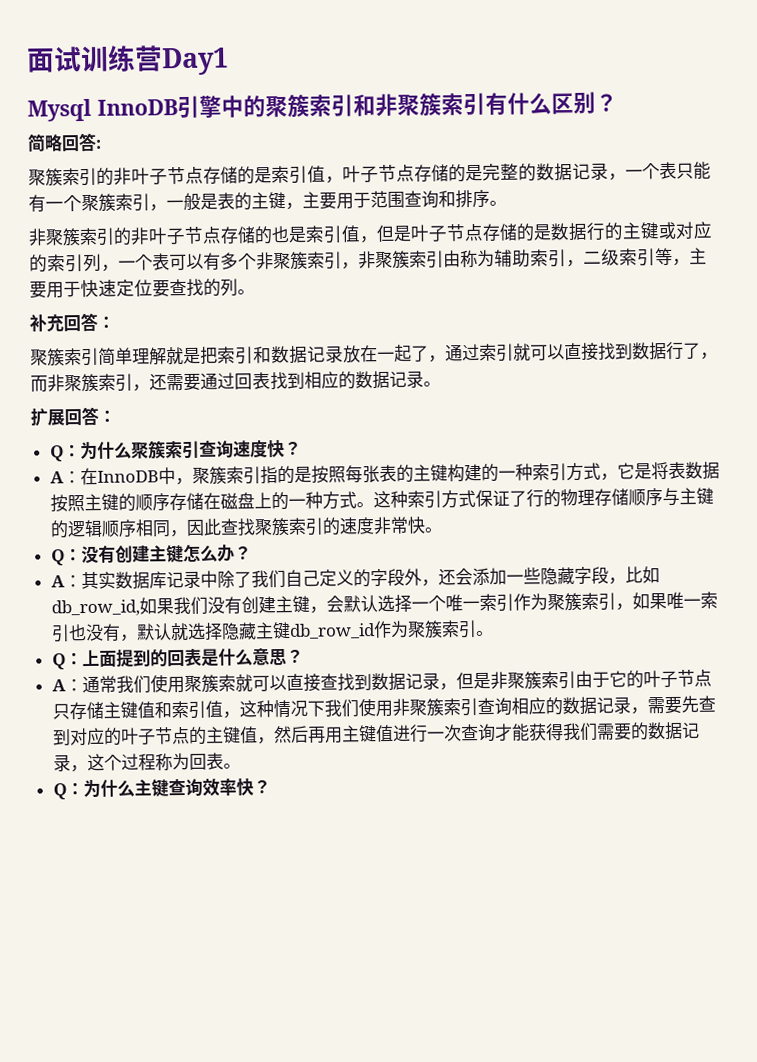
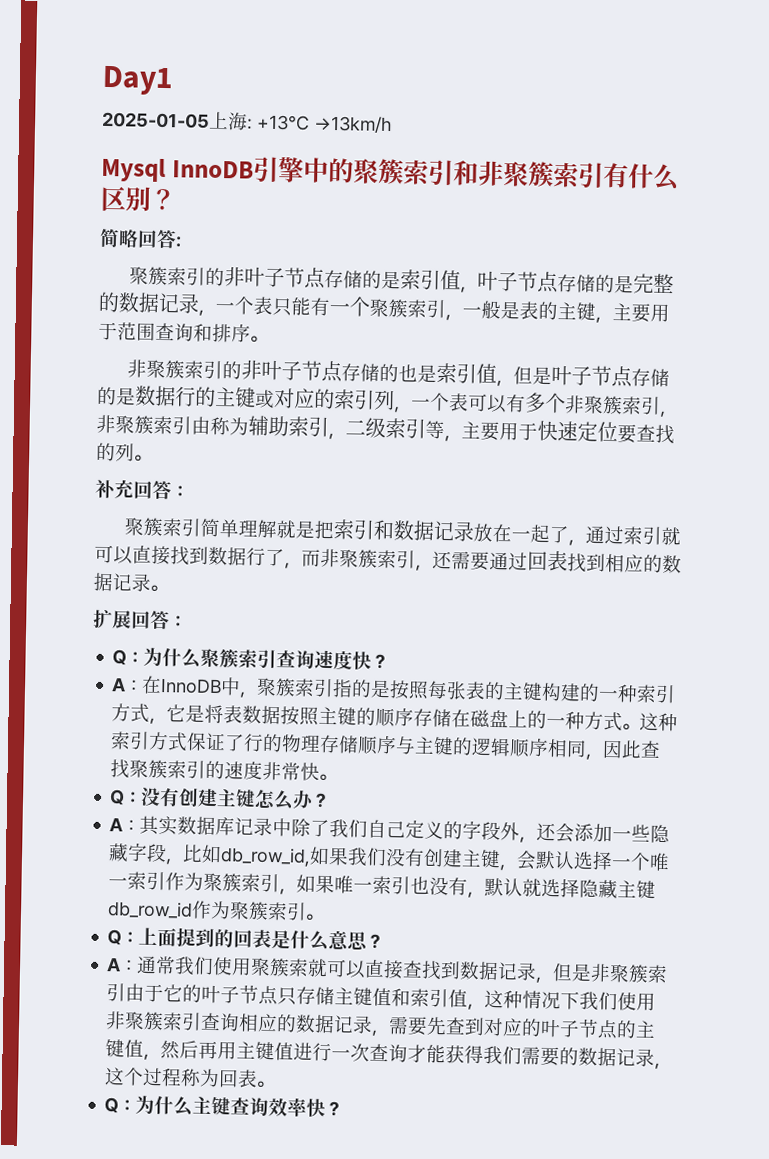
[27,45,163,73] 面试训练营 -> (102, 80) none
(229, 61) none -> [102,111,392,134] // 2025-01-05上海: +13°C →13km/h

